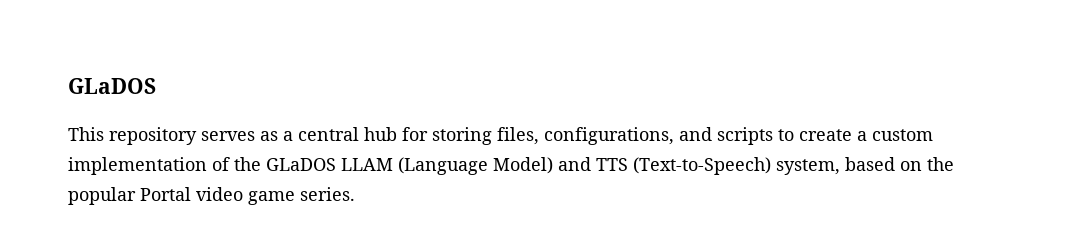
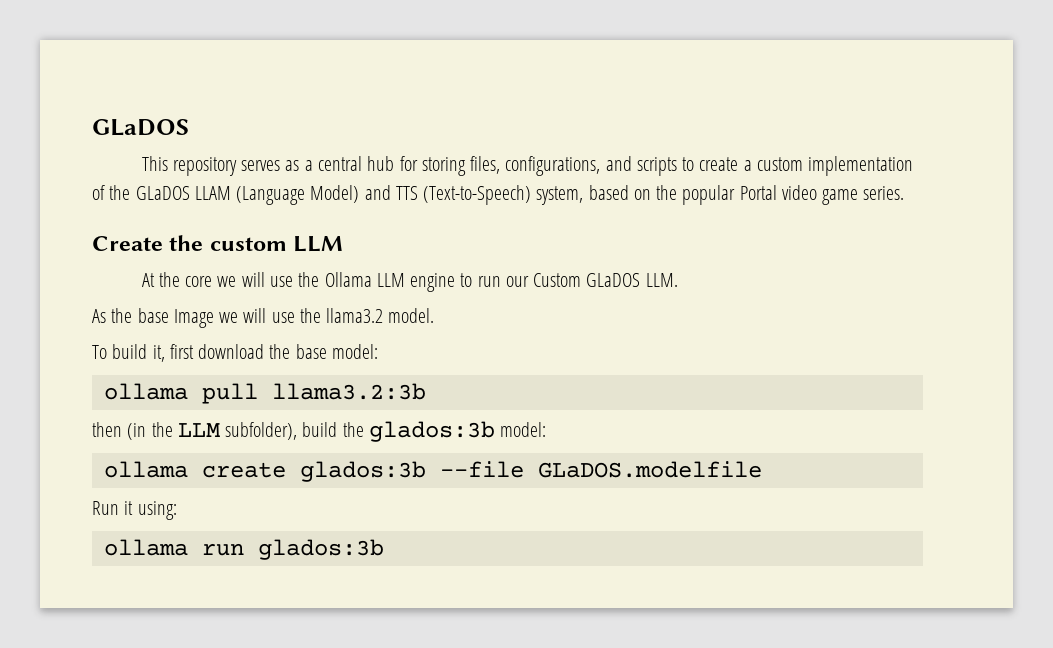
(355, 194) none -> [92,235,344,252] [141,272,678,292] [92,308,435,328] [92,344,378,362] [103,383,426,404] [92,421,547,442] [103,461,762,482] [92,501,177,520] [103,539,384,560] // Create the custom LLM // At the core we will use the Ollama LLM engine to run our Custom GLaDOS LLM. // As the base Image we will use the llama3.2 model. // To build it, first download the base model: // ollama pull llama3.2:3b // then (in the LLM subfolder), build the glados:3b model: // ollama create glados:3b --file GLaDOS.modelfile // Run it using: // ollama run glados:3b

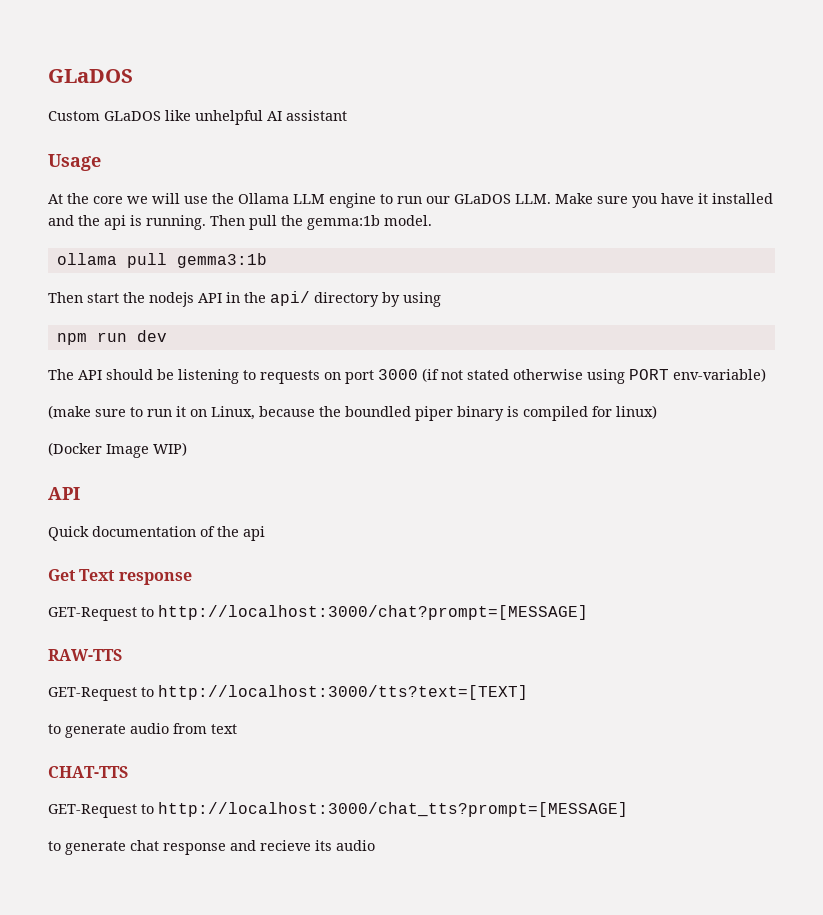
[141,156,914,176] [92,185,905,205] [92,235,344,252] This repository serves as a central hub for storing files, configurations, and scripts to create a custom implementation of the GLaDOS LLAM (Language Model) and TTS (Text-to-Speech) system, based on the popular Portal video game series. // Create the custom LLM -> [48,110,347,125] [48,154,101,171] Custom GLaDOS like unhelpful AI assistant // Usage
[533,273,582,287] Custom -> (450, 200) none
[92,308,435,328] [92,344,378,362] [103,383,426,404] [92,421,547,442] [103,461,762,482] [92,501,177,520] [103,539,384,560] // As the base Image we will use the llama3.2 model. // To build it, first download the base model: // ollama pull llama3.2:3b // then (in the LLM subfolder), build the glados:3b model: // ollama create glados:3b --file GLaDOS.modelfile // Run it using: // ollama run glados:3b -> [555,193,773,208] [48,215,432,230] [56,253,267,268] [48,291,441,307] [56,330,167,345] [48,368,766,384] [48,405,657,421] [48,442,187,458] [48,487,80,500] [48,526,265,541] [48,569,192,585] [48,605,588,621] [48,649,122,661] [48,685,528,701] [48,723,237,738] [48,766,128,778] [48,802,628,818] [48,840,375,855] Make sure you have it installed and the api is running. Then pull the gemma:1b model. // ollama pull gemma3:1b // Then start the nodejs API in the api/ directory by using // npm run dev // The API should be listening to requests on port 3000 (if not stated otherwise using PORT env-variable) // (make sure to run it on Linux, because the boundled piper binary is compiled for linux) // (Docker Image WIP) // API // Quick documentation of the api // Get Text response // GET-Request to http://localhost:3000/chat?prompt=[MESSAGE] // RAW-TTS // GET-Request to http://localhost:3000/tts?text=[TEXT] // to generate audio from text // CHAT-TTS // GET-Request to http://localhost:3000/chat_tts?prompt=[MESSAGE] // to generate chat response and recieve its audio

